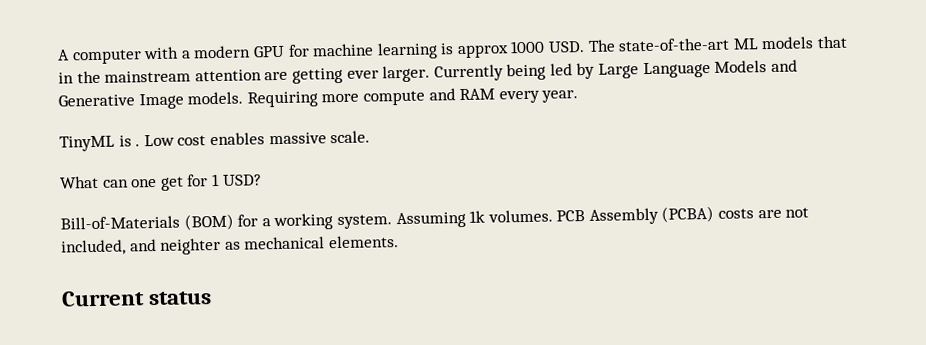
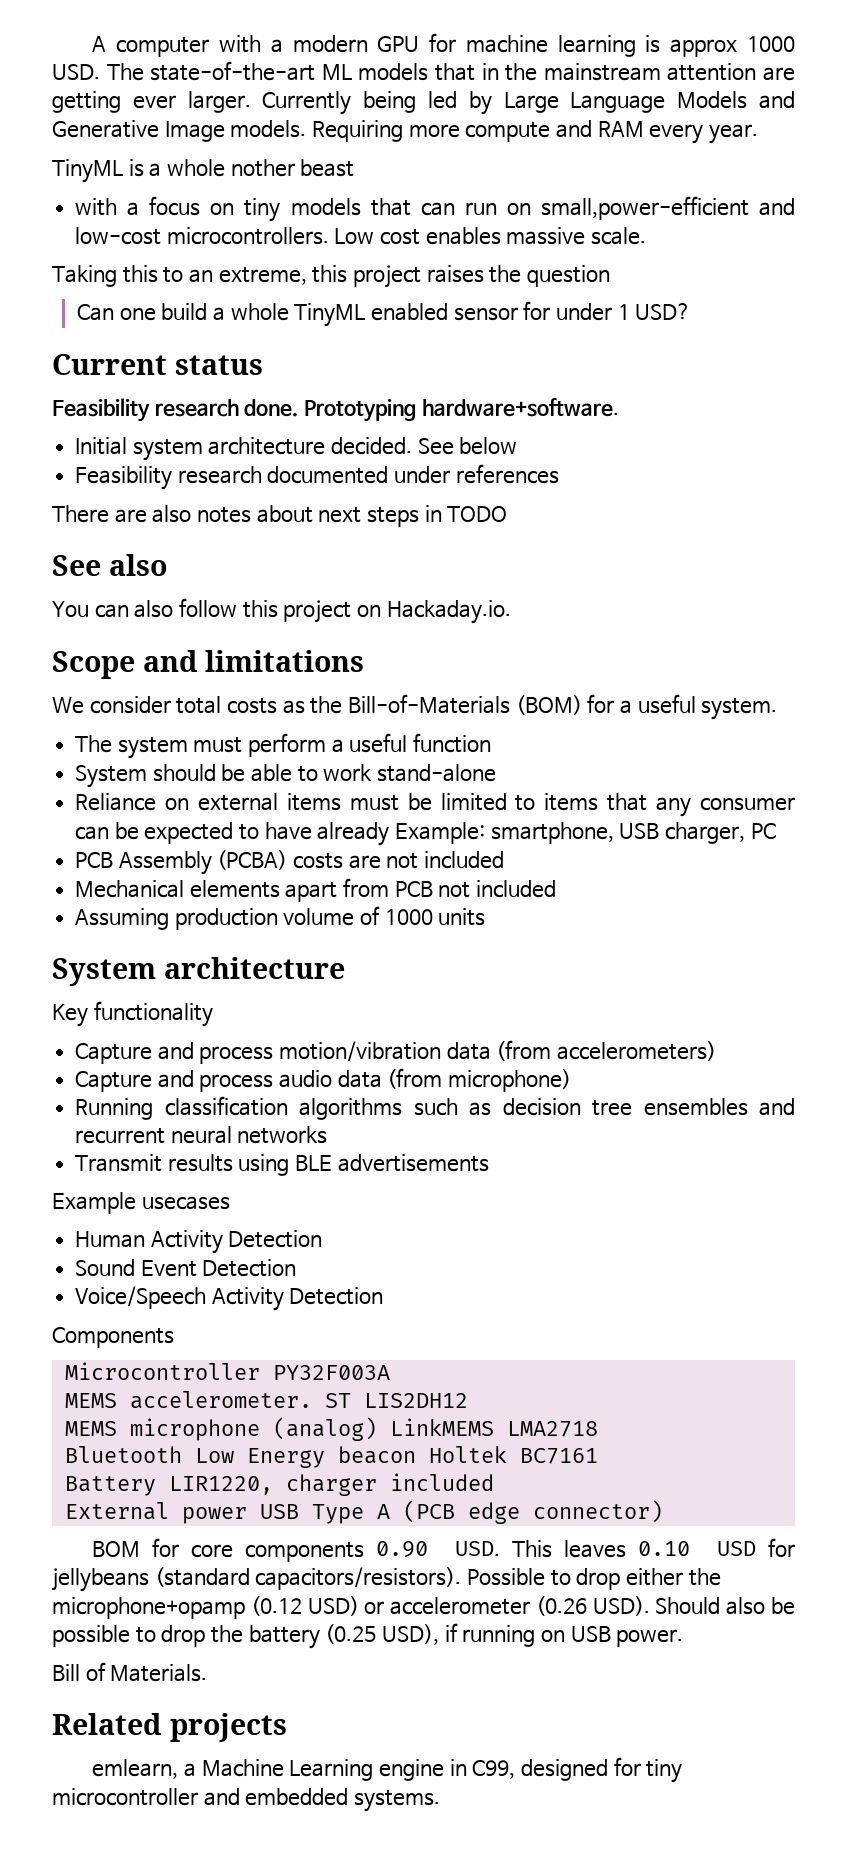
[135,144,141,147] . -> [149,159,355,177] [75,196,796,222] [75,227,329,245] a whole nother beast // with a focus on tiny models that can run on small,power-efficient and low-cost microcontrollers.
[60,173,262,191] What can one get for 1 USD? // -> [52,265,610,288] [76,301,692,327] [52,354,263,375] [52,398,619,422] [75,437,518,461] [75,464,559,490] [52,505,508,527] [52,554,167,576] [52,598,511,624] [52,650,365,679] [52,696,343,714] Taking this to an extreme, this project raises the question // Can one build a whole TinyML enabled sensor for under 1 USD? // Current status // Feasibility research done. Prototyping hardware+software. // Initial system architecture decided. See below // Feasibility research documented under references // There are also notes about next steps in TODO // See also // You can also follow this project on Hackaday.io. // Scope and limitations // We consider total costs as the
[273,213,334,231] working -> [637,694,696,714] useful
[395,209,553,229] Assuming 1k volumes. -> [75,733,492,759] [75,764,497,788] [75,793,795,817] [75,822,776,846] // The system must perform a useful function // System should be able to work stand-alone // Reliance on external items must be limited to items that any consumer can be expected to have already Example: smartphone, USB charger, PC //
[61,235,399,256] [61,290,213,307] included, and neighter as mechanical elements. // Current status -> [424,851,505,869] [75,878,557,902] [75,906,486,930] [52,957,345,986] [52,1001,213,1027] [75,1040,717,1064] [75,1068,572,1092] [75,1096,796,1120] [75,1126,328,1144] [75,1154,489,1176] [52,1192,230,1214] [75,1230,323,1254] [75,1259,297,1277] [75,1286,384,1311] [52,1327,174,1348] [64,1362,390,1380] [64,1391,468,1409] [64,1417,598,1441] [64,1446,598,1468] [64,1473,494,1496] [64,1500,663,1524] [92,1538,795,1562] [52,1567,721,1592] [52,1596,795,1619] [52,1623,684,1649] [52,1662,208,1682] [52,1713,287,1742] [92,1757,683,1783] [52,1788,440,1812] included // Mechanical elements apart from PCB not included // Assuming production volume of 1000 units // System architecture // Key functionality // Capture and process motion/vibration data (from accelerometers) // Capture and process audio data (from microphone) // Running classification algorithms such as decision tree ensembles and recurrent neural networks // Transmit results using BLE advertisements // Example usecases // Human Activity Detection // Sound Event Detection // Voice/Speech Activity Detection // Components // Microcontroller PY32F003A // MEMS accelerometer. ST LIS2DH12 // MEMS microphone (analog) LinkMEMS LMA2718 // Bluetooth Low Energy beacon Holtek BC7161 // Battery LIR1220, charger included // External power USB Type A (PCB edge connector) // BOM for core components 0.90 USD. This leaves 0.10 USD for jellybeans (standard capacitors/resistors). Possible to drop either the microphone+opamp (0.12 USD) or accelerometer (0.26 USD). Should also be possible to drop the battery (0.25 USD), if running on USB power. // Bill of Materials. // Related projects // emlearn, a Machine Learning engine in C99, designed for tiny microcontroller and embedded systems.

